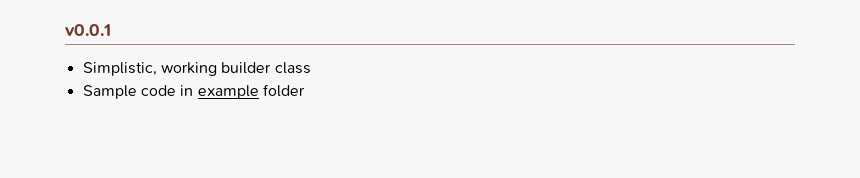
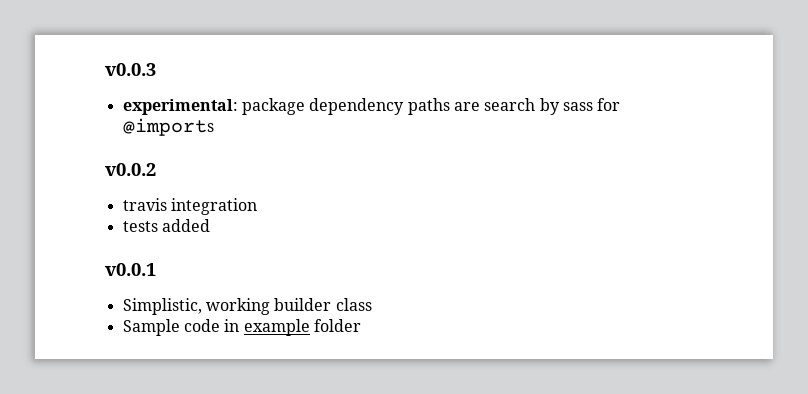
(65, 30) none -> [105,63,156,76] [122,98,621,115] [122,118,214,136] [105,163,156,176] [122,198,257,215] [122,219,210,232] v0.0.3 // experimental: package dependency paths are search by sass for @imports // v0.0.2 // travis integration // tests added //

